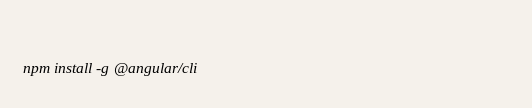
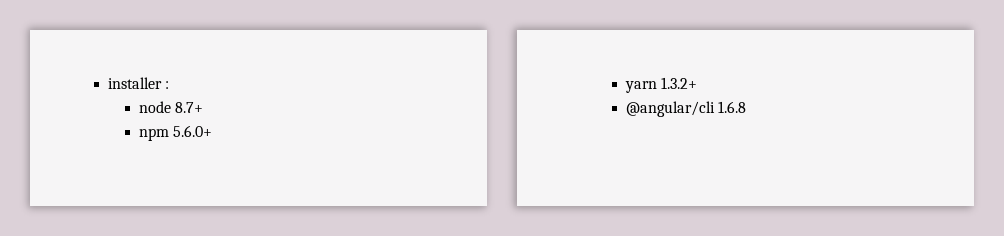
[23,63,197,76] npm install -g @angular/cli -> [108,77,170,89] [138,101,204,113] [138,125,213,141] [624,77,698,93] [625,101,747,117] installer : // node 8.7+ // npm 5.6.0+ // yarn 1.3.2+ // @angular/cli 1.6.8

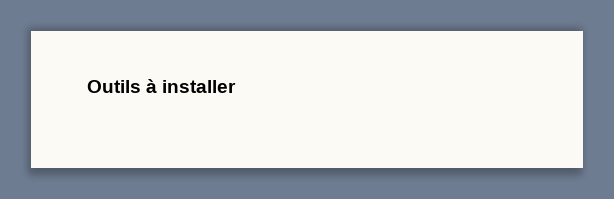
[108,77,170,89] [138,101,204,113] [138,125,213,141] [624,77,698,93] [625,101,747,117] installer : // node 8.7+ // npm 5.6.0+ // yarn 1.3.2+ // @angular/cli 1.6.8 -> [87,79,237,93] Outils à installer

